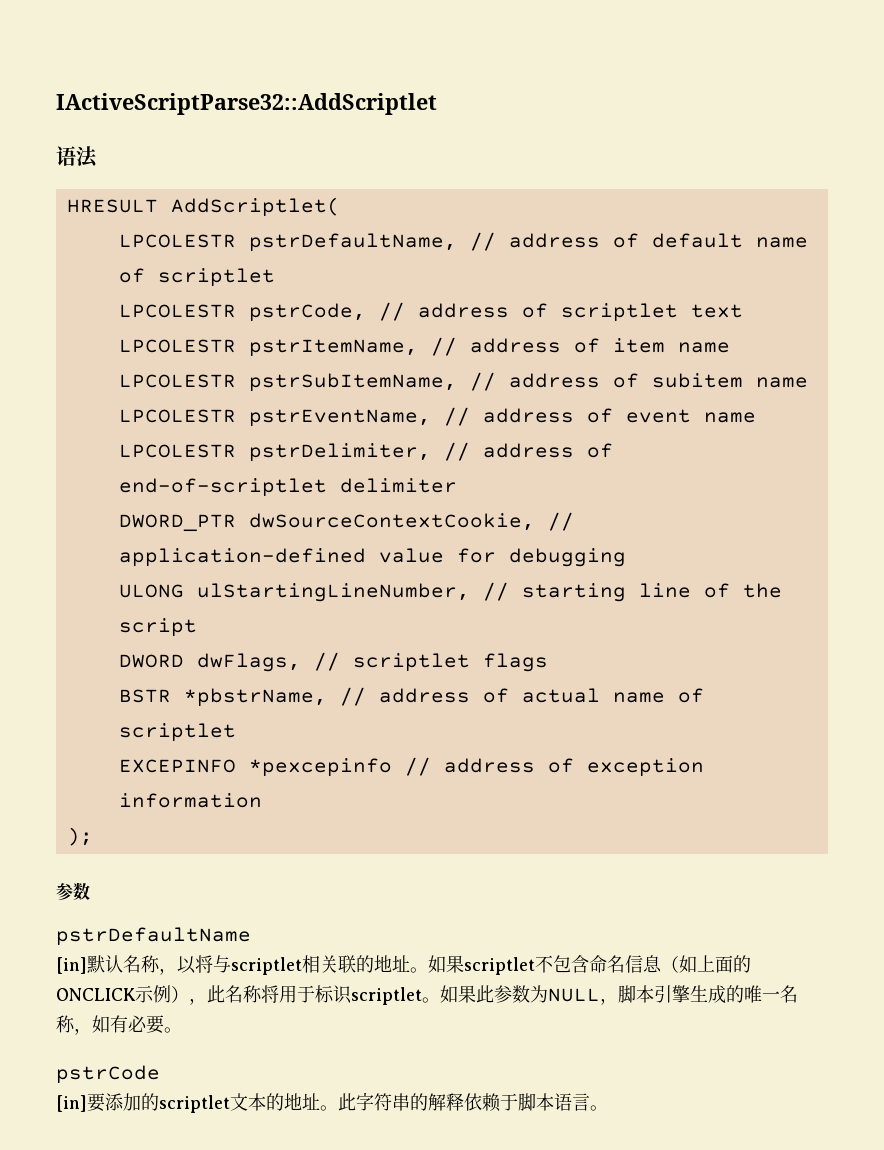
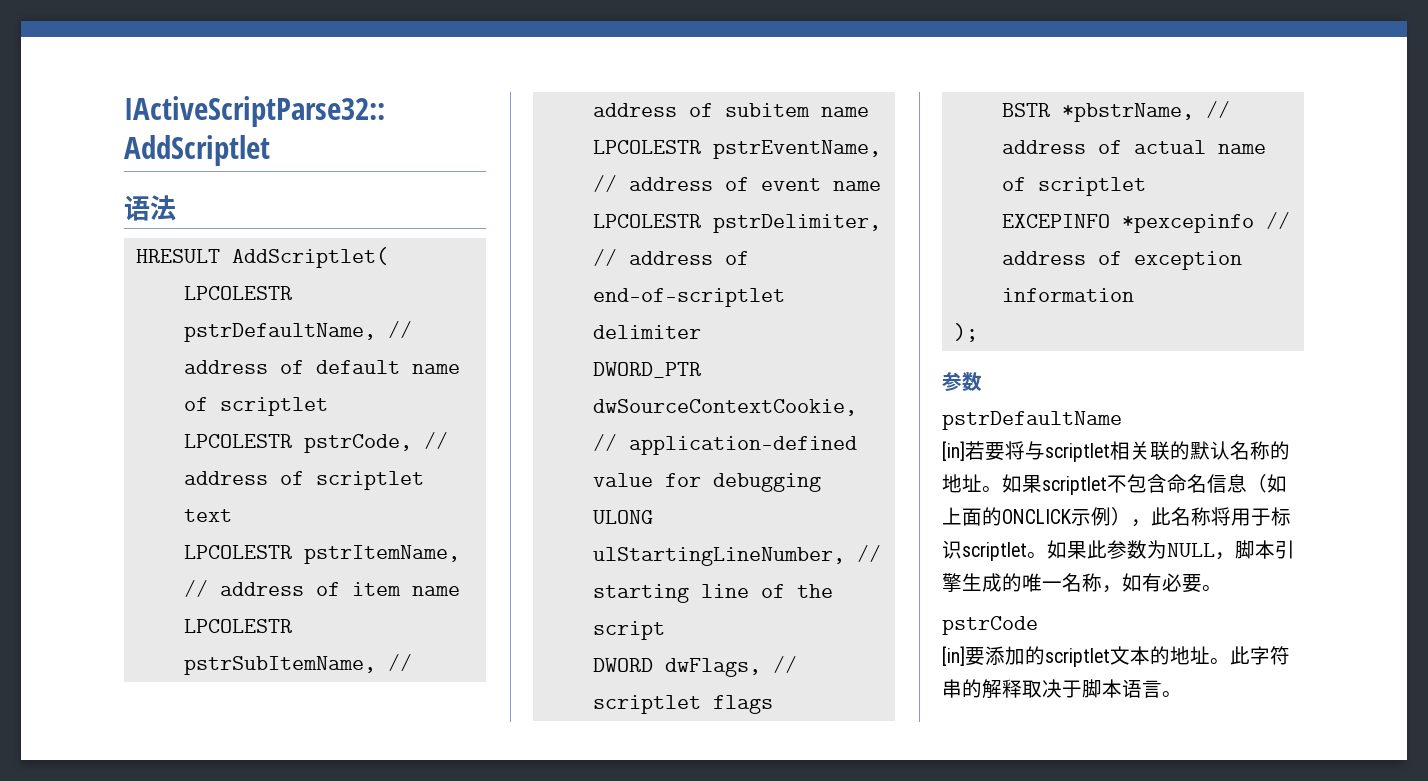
[87,955,196,975] 默认名称，以 -> [965,441,1005,461] 若要
(374, 964) none -> [1190,441,1290,460] 默认名称的
[464,1093,501,1112] 依赖 -> [1022,679,1062,698] 取决

